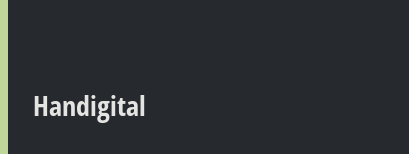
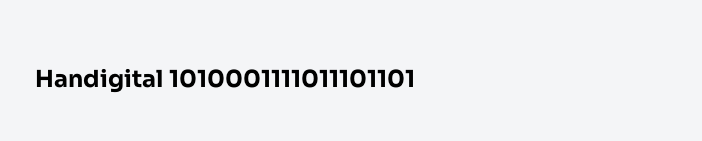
(146, 109) none -> [169,69,416,88] 1010001111011101101

